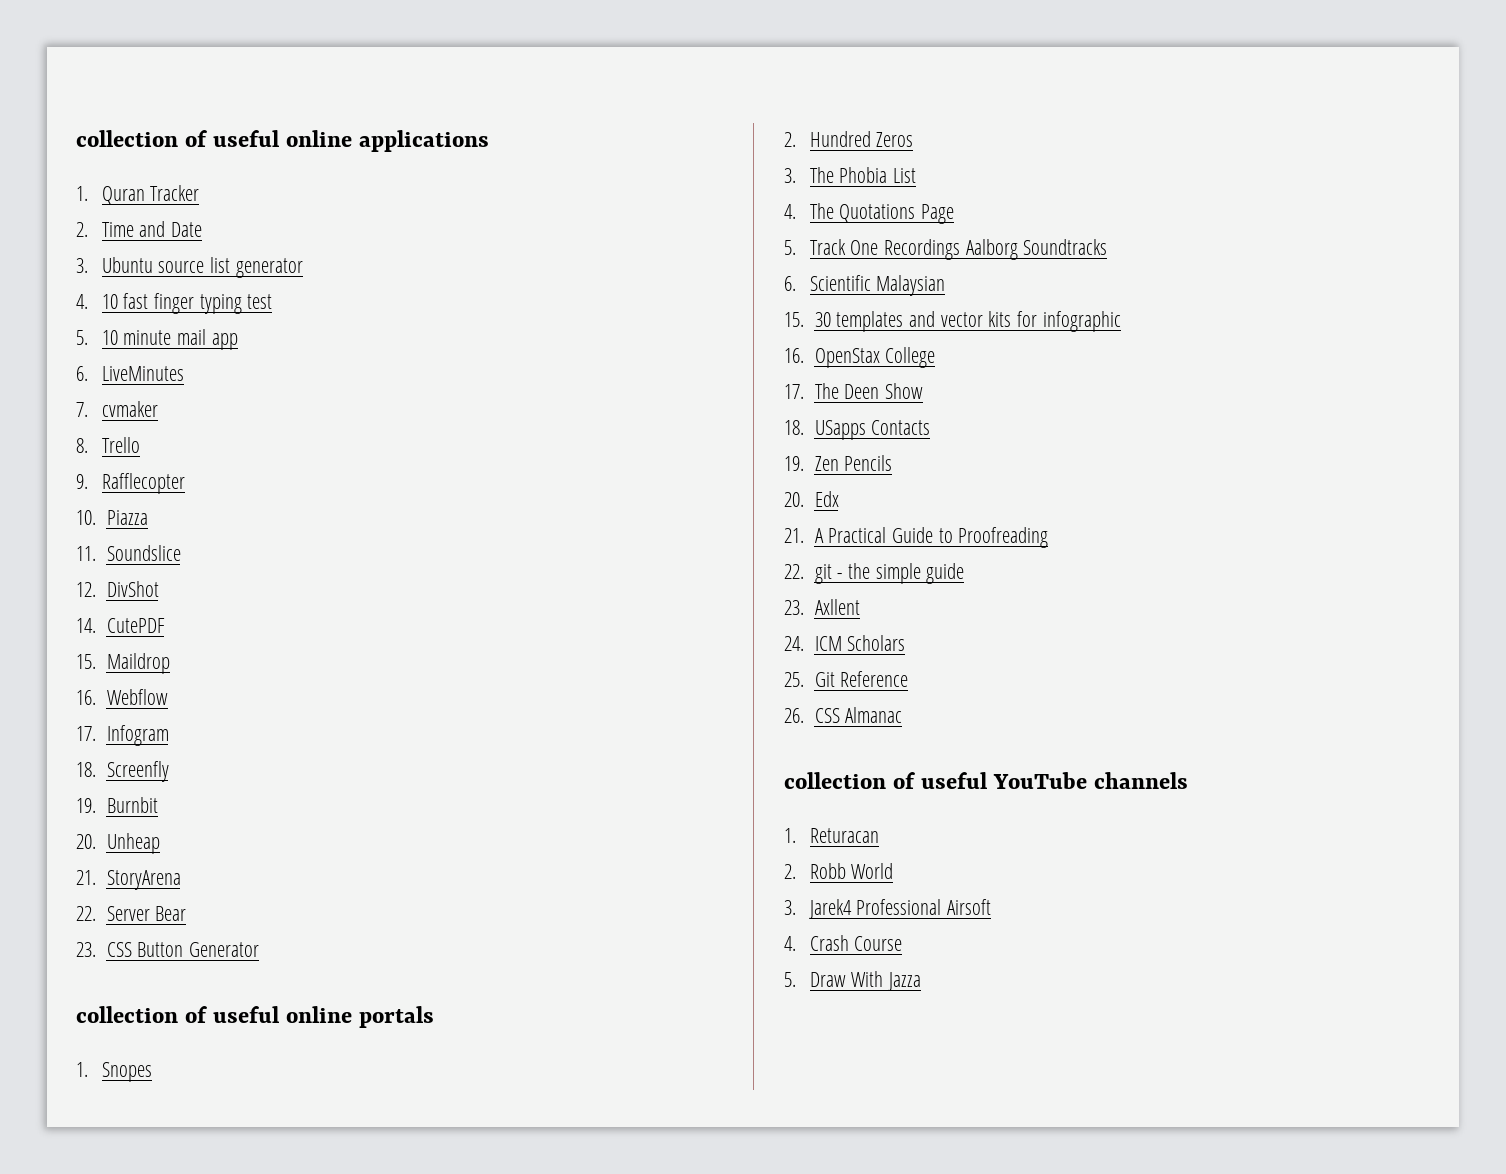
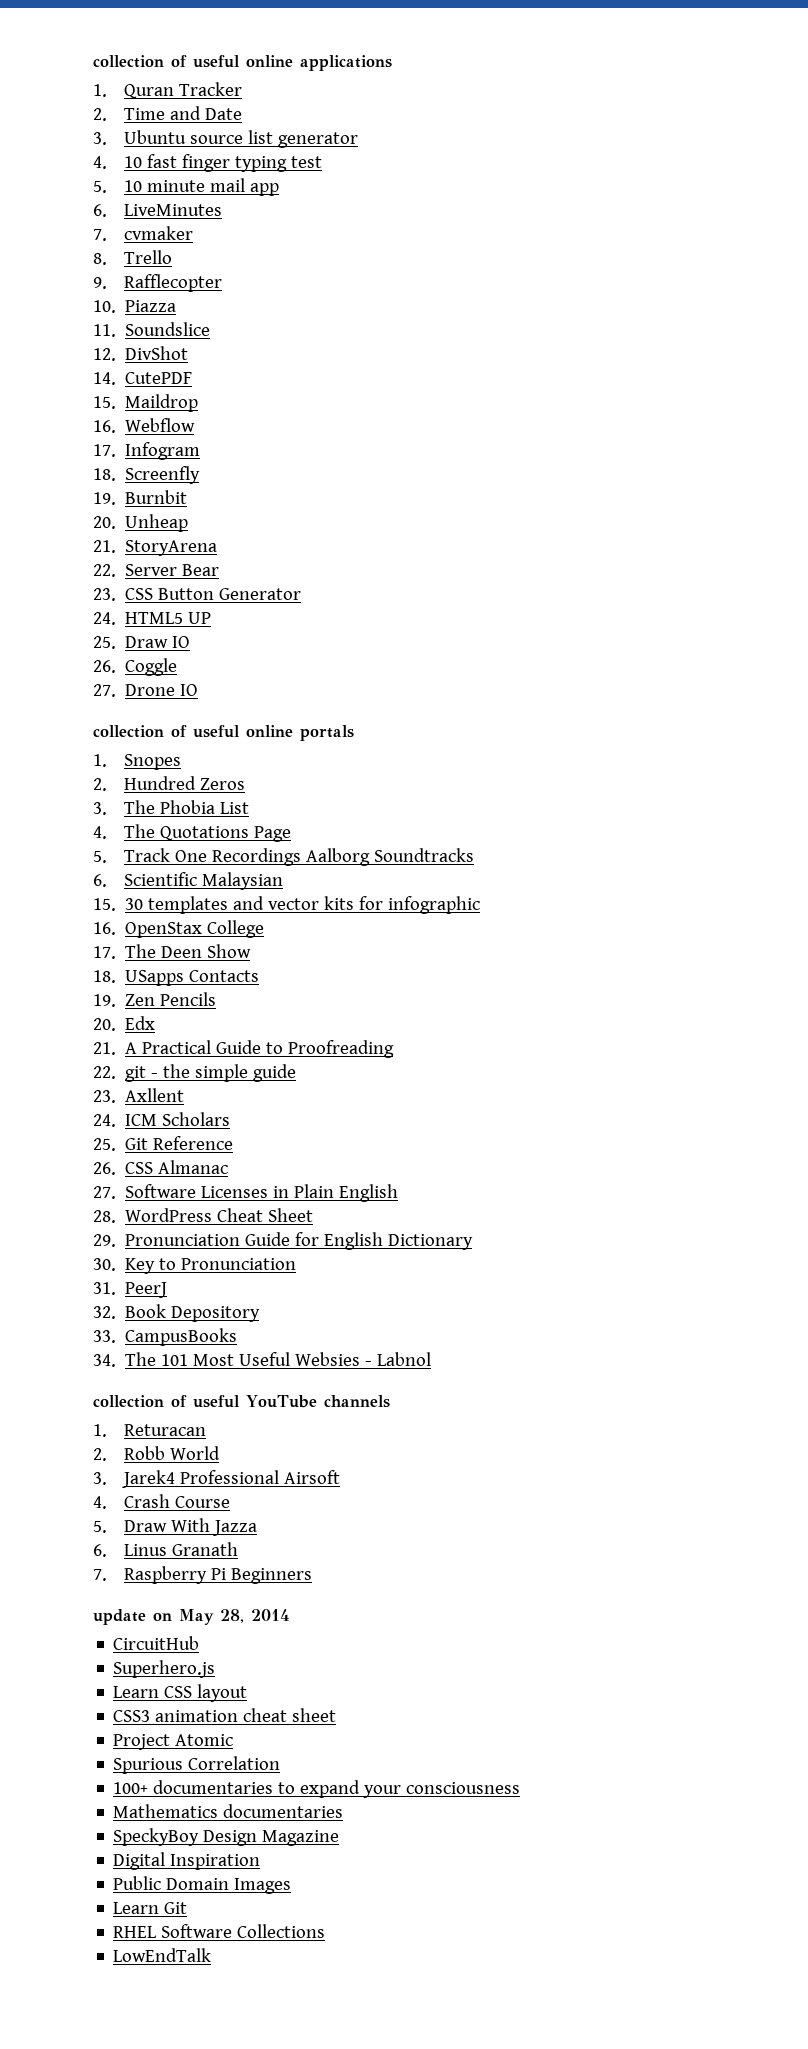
(259, 949) none -> [93,612,212,625] [93,636,191,649] [93,658,178,676] [93,684,199,697] // 24. HTML5 UP // 25. Draw IO // 26. Coggle // 27. Drone IO
(903, 715) none -> [93,1184,399,1202] [93,1208,314,1223] [93,1232,474,1250] [93,1258,297,1274] [93,1282,168,1298] [93,1304,261,1322] [93,1328,238,1346] [93,1352,432,1367] // 27. Software Licenses in Plain English // 28. WordPress Cheat Sheet // 29. Pronunciation Guide for English Dictionary // 30. Key to Pronunciation // 31. PeerJ // 32. Book Depository // 33. CampusBooks // 34. The 101 Most Useful Websies - Labnol
(922, 981) none -> [93,1542,238,1557] [93,1566,312,1584] [93,1609,290,1625] [113,1636,200,1650] [113,1660,216,1678] [113,1684,248,1702] [113,1708,337,1722] [113,1734,234,1750] [113,1756,281,1774] [113,1780,521,1798] [113,1804,344,1818] [113,1828,340,1846] [113,1852,261,1870] [113,1876,292,1894] [113,1902,188,1914] [113,1924,326,1938] [113,1948,212,1962] // 6. Linus Granath // 7. Raspberry Pi Beginners // update on May 28, 2014 // CircuitHub // Superhero.js // Learn CSS layout // CSS3 animation cheat sheet // Project Atomic // Spurious Correlation // 100+ documentaries to expand your consciousness // Mathematics documentaries // SpeckyBoy Design Magazine // Digital Inspiration // Public Domain Images // Learn Git // RHEL Software Collections // LowEndTalk

